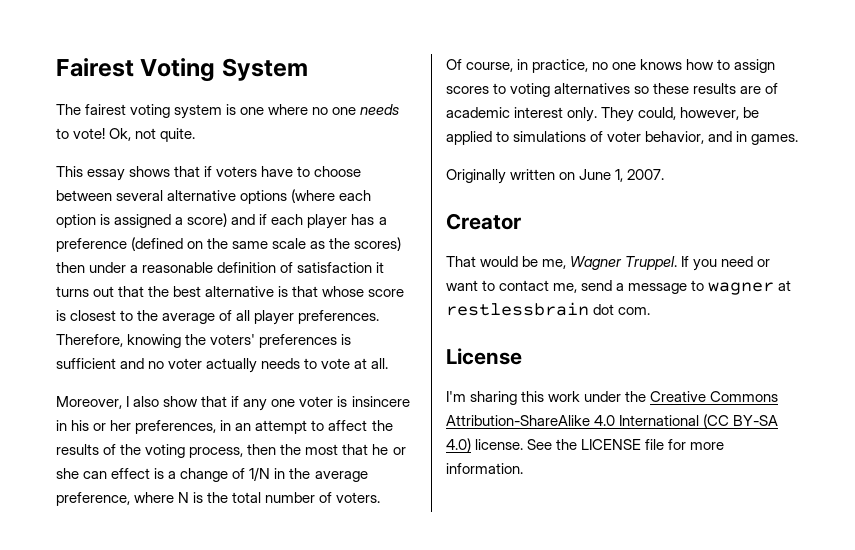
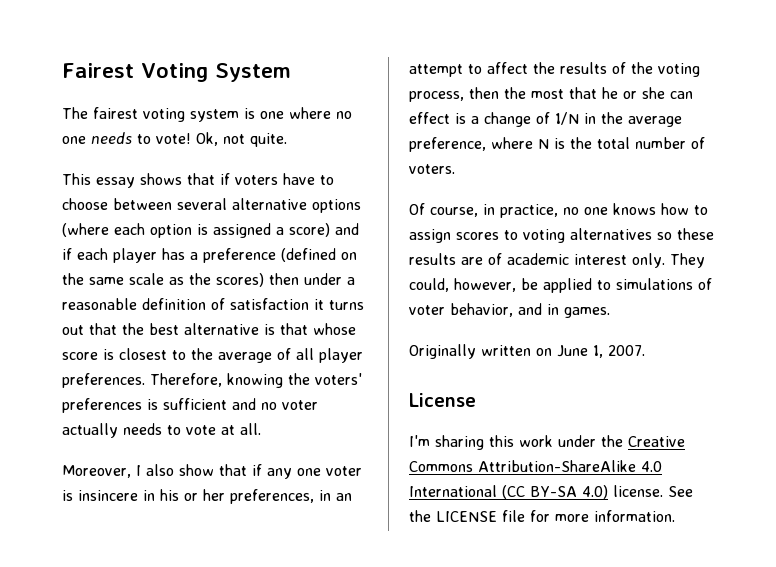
[446,213,521,230] [446,256,771,271] [446,280,792,295] [446,302,651,316] // Creator // That would be me, Wagner Truppel. If you need or want to contact me, send a message to wagner at restlessbrain dot com. -> (645, 350) none

